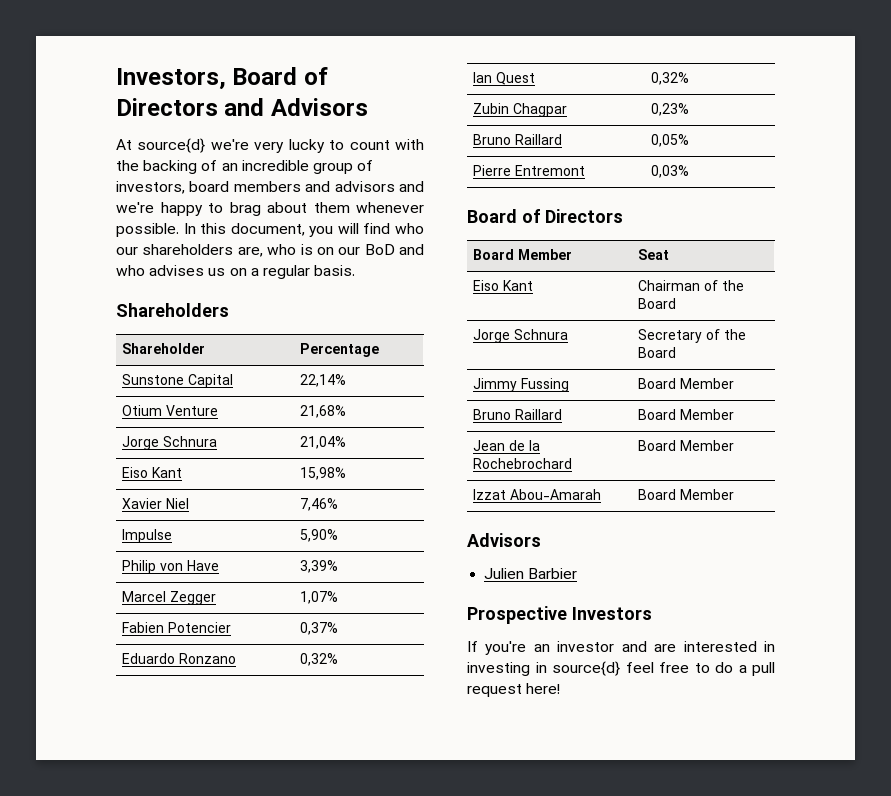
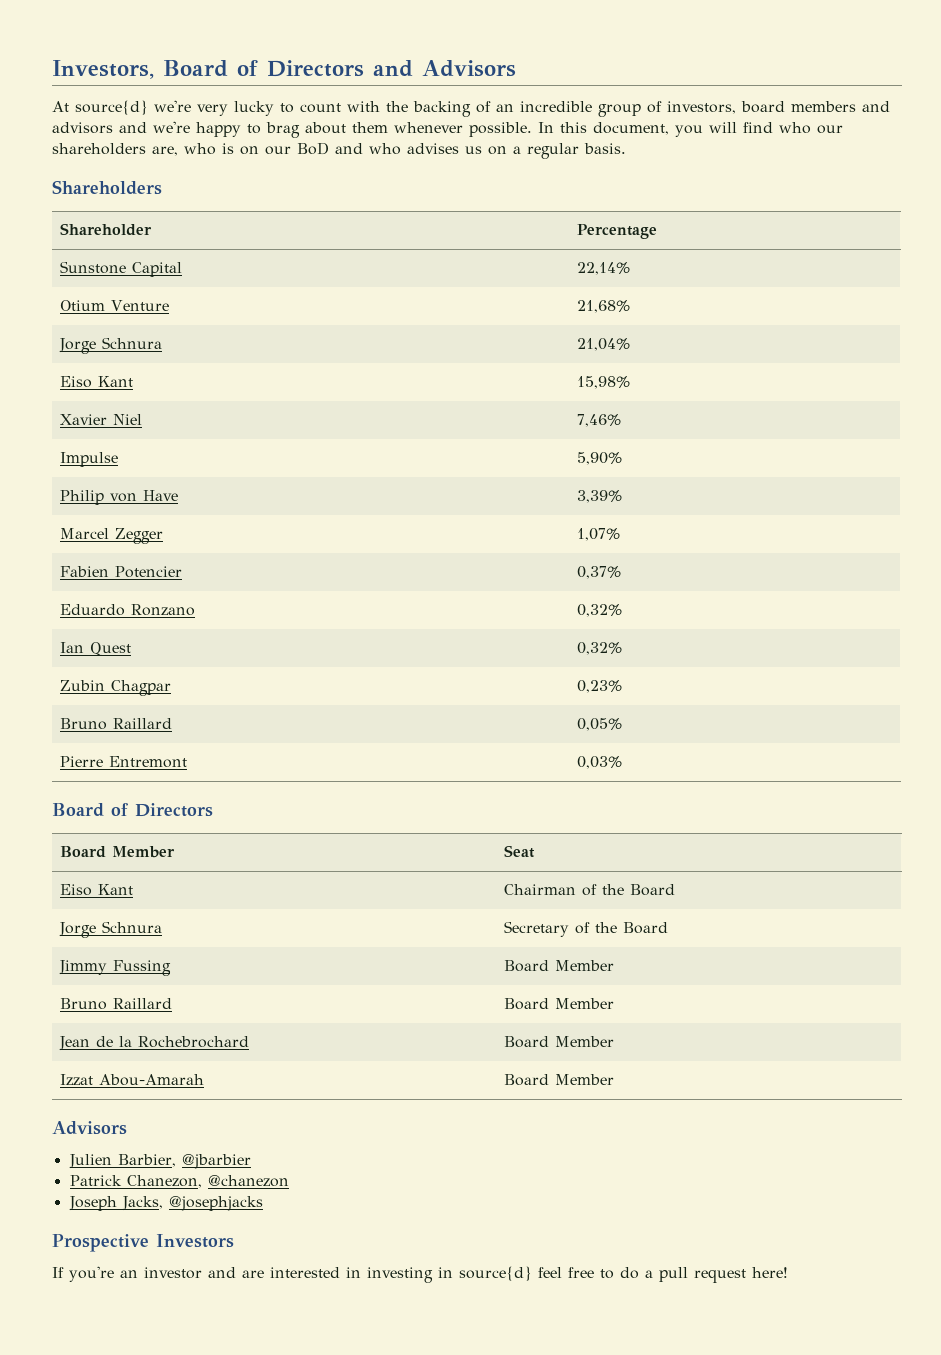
[528,568,578,579] Barbier -> [117,1154,251,1169] [69,1175,289,1188] [68,1196,263,1211] Barbier, @jbarbier // Patrick Chanezon, @chanezon // Joseph Jacks, @josephjacks

